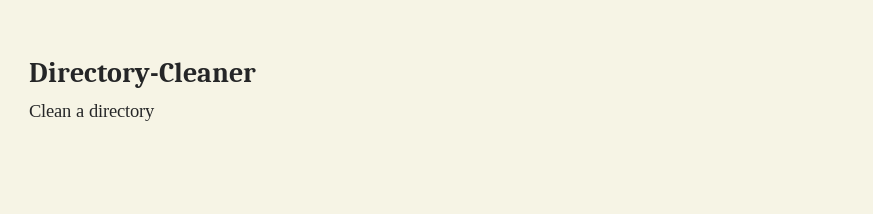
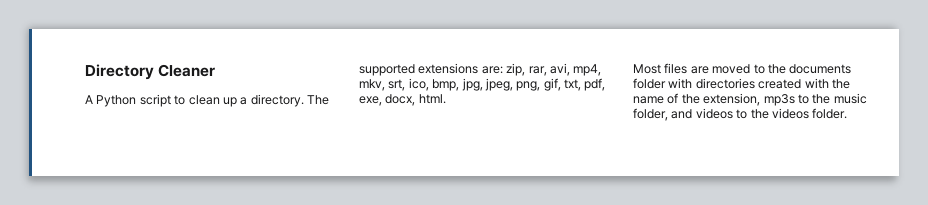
[29,62,256,88] [29,104,155,121] Directory-Cleaner // Clean a directory -> [85,64,216,80] [85,94,329,107] [359,63,602,76] [359,78,606,91] [359,94,446,106] [633,63,852,74] [633,78,850,89] [633,93,867,106] [633,108,848,121] Directory Cleaner // A Python script to clean up a directory. The supported extensions are: zip, rar, avi, mp4, mkv, srt, ico, bmp, jpg, jpeg, png, gif, txt, pdf, exe, docx, html. // Most files are moved to the documents folder with directories created with the name of the extension, mp3s to the music folder, and videos to the videos folder.

